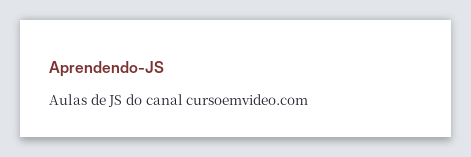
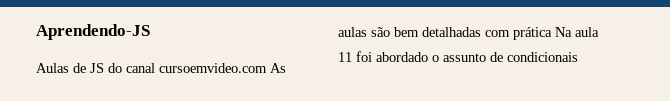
(309, 99) none -> [270,63,286,73] [338,27,599,40] [338,51,578,62] As aulas são bem detalhadas com prática Na aula 11 foi abordado o assunto de condicionais

